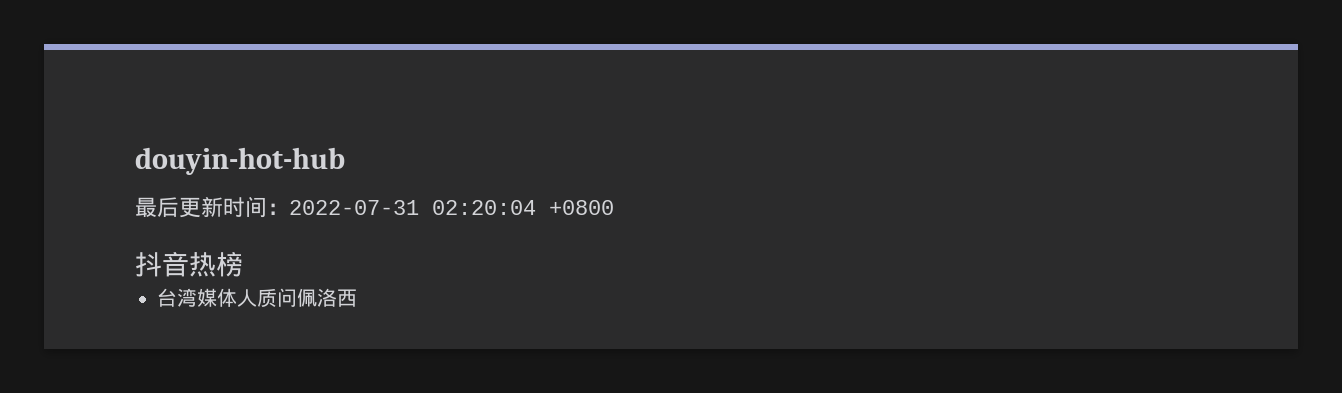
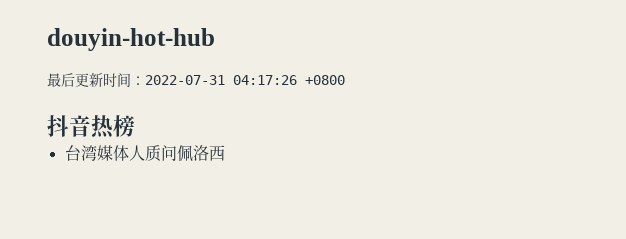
[432,200,536,215] 02:20:04 -> [233,75,297,85] 04:17:26

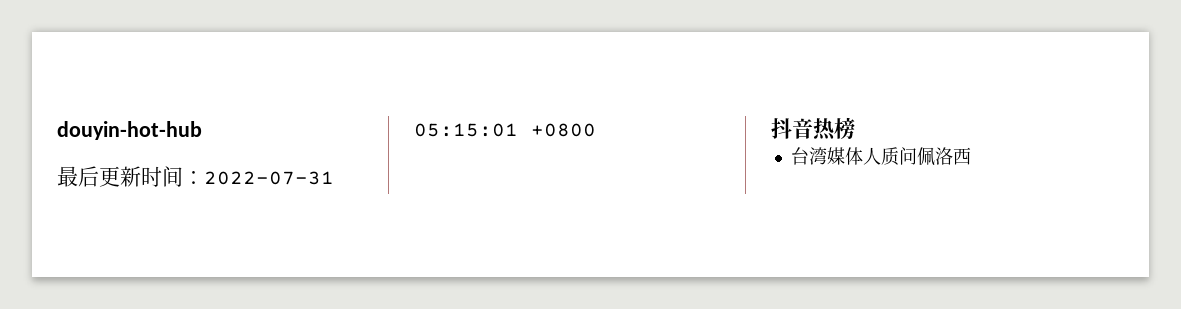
[233,75,297,85] 04:17:26 -> [414,123,518,137] 05:15:01

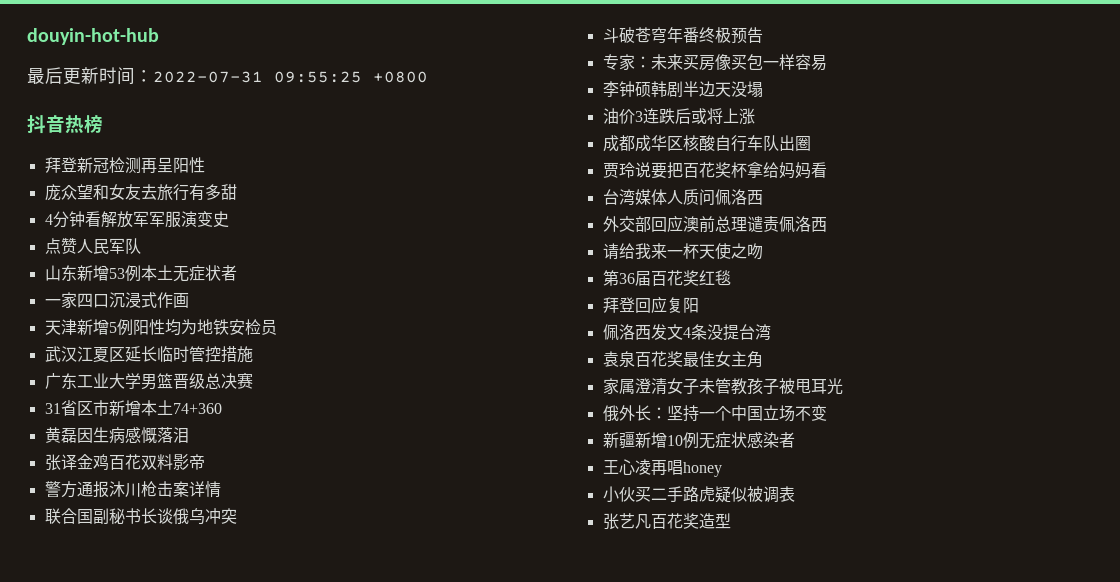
[414,123,518,137] 05:15:01 -> [274,71,362,83] 09:55:25
(855, 128) none -> [44,157,205,174] [44,184,237,201] [44,211,229,228] [44,238,141,255] [44,265,237,282] [44,292,189,309] [44,319,277,336] [44,346,253,363] [44,372,253,390] [44,400,222,416] [44,427,189,444] [44,454,205,471] [44,481,221,498] [44,508,237,525] [602,27,763,44] [602,54,827,71] [602,81,763,98] [602,108,755,125] [602,135,811,152] [602,162,827,179] // 拜登新冠检测再呈阳性 // 庞众望和女友去旅行有多甜 // 4分钟看解放军军服演变史 // 点赞人民军队 // 山东新增53例本土无症状者 // 一家四口沉浸式作画 // 天津新增5例阳性均为地铁安检员 // 武汉江夏区延长临时管控措施 // 广东工业大学男篮晋级总决赛 // 31省区市新增本土74+360 // 黄磊因生病感慨落泪 // 张译金鸡百花双料影帝 // 警方通报沐川枪击案详情 // 联合国副秘书长谈俄乌冲突 // 斗破苍穹年番终极预告 // 专家：未来买房像买包一样容易 // 李钟硕韩剧半边天没塌 // 油价3连跌后或将上涨 // 成都成华区核酸自行车队出圈 // 贾玲说要把百花奖杯拿给妈妈看
(971, 156) none -> [602,215,827,233] [602,243,763,260] [602,270,731,286] [602,296,699,313] [602,324,771,341] [602,351,763,368] [602,378,843,395] [602,405,827,422] [602,432,795,449] [602,459,722,477] [602,486,795,503] [602,513,731,530] // 外交部回应澳前总理谴责佩洛西 // 请给我来一杯天使之吻 // 第36届百花奖红毯 // 拜登回应复阳 // 佩洛西发文4条没提台湾 // 袁泉百花奖最佳女主角 // 家属澄清女子未管教孩子被甩耳光 // 俄外长：坚持一个中国立场不变 // 新疆新增10例无症状感染者 // 王心凌再唱honey // 小伙买二手路虎疑似被调表 // 张艺凡百花奖造型

